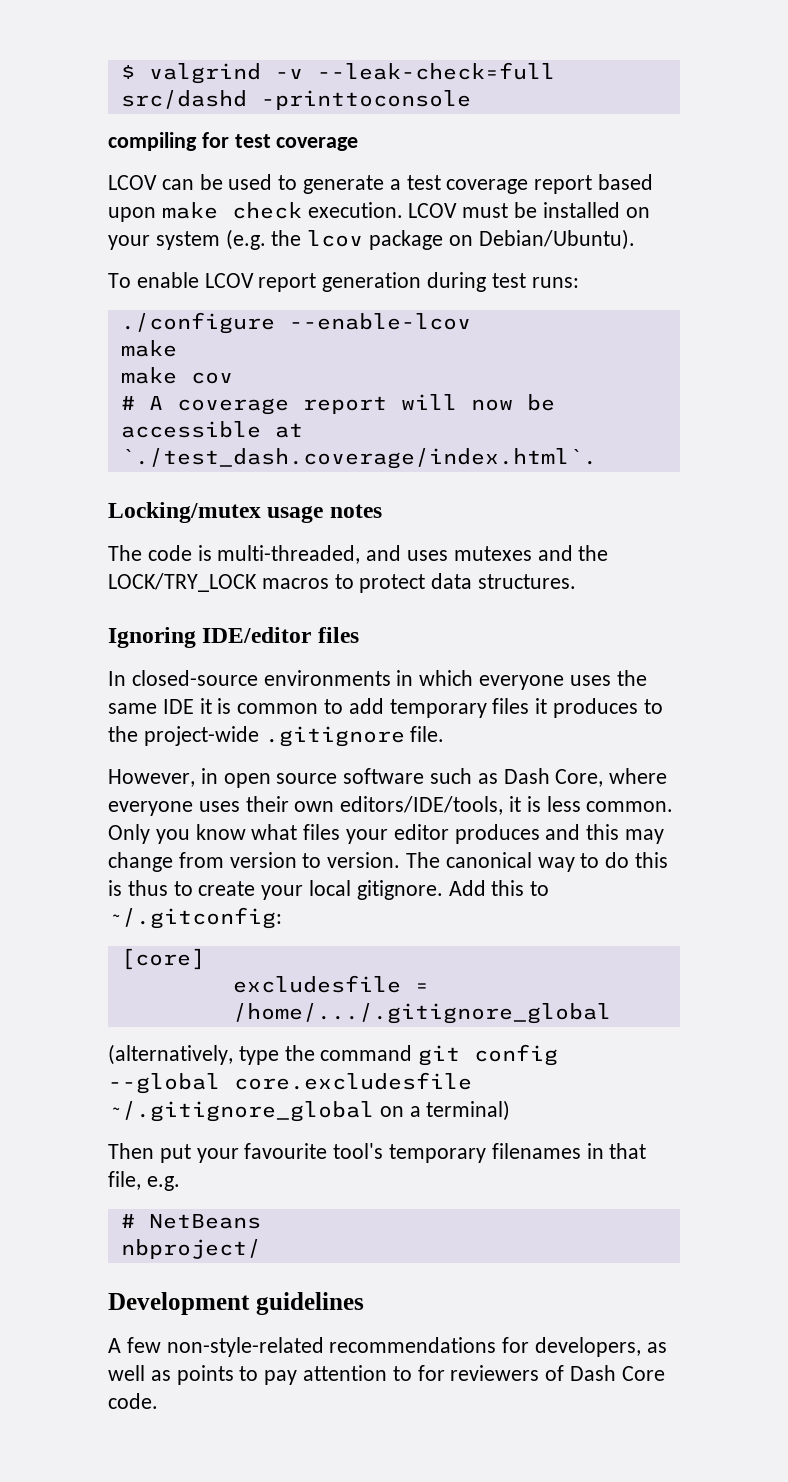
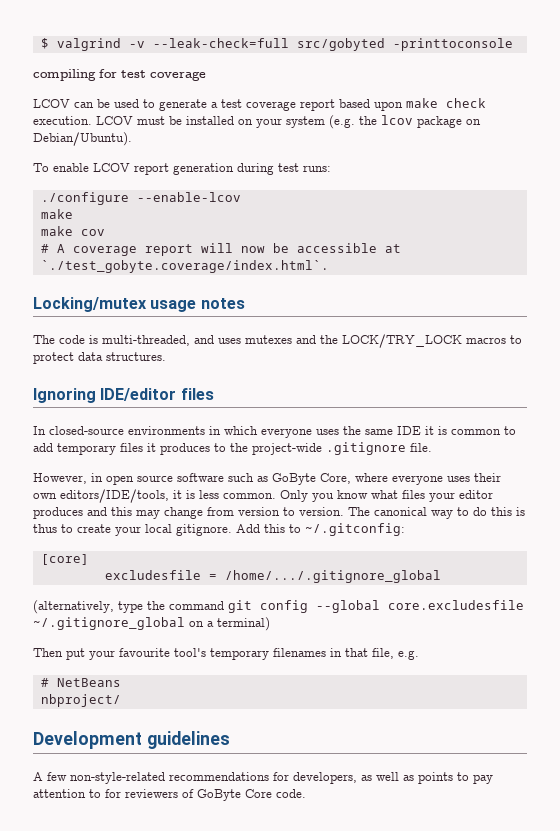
[120,90,247,109] src/dashd -> [296,38,385,51] src/gobyted
[120,448,597,469] `./test_dash.coverage/index.html`. -> [40,260,329,273] `./test_gobyte.coverage/index.html`.
[503,768,550,784] Dash -> [272,473,316,485] GoByte
[570,1365,617,1381] Dash -> [197,789,241,801] GoByte

